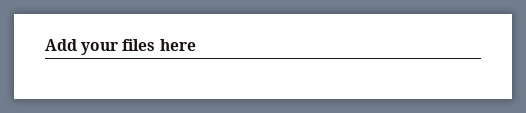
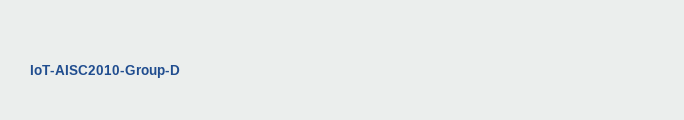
[45,39,196,55] Add your files here -> [30,65,180,78] IoT-AISC2010-Group-D

